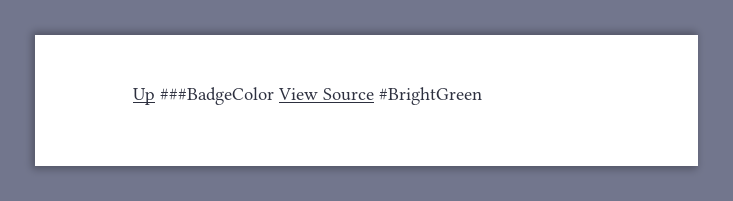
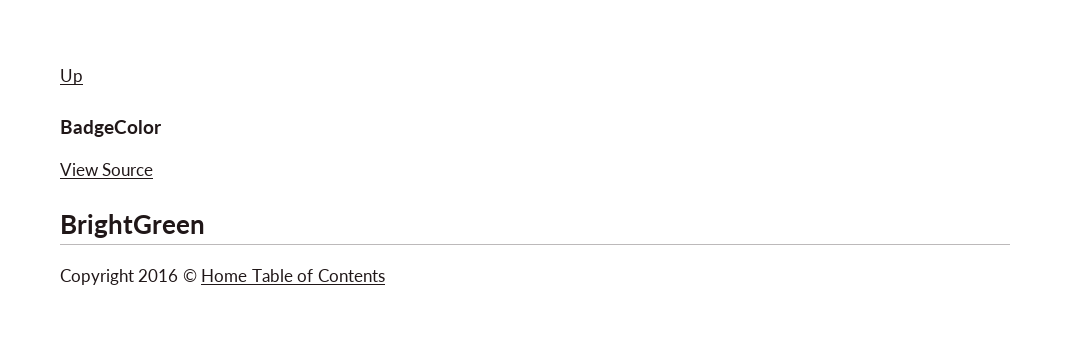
[160,87,274,105] ###BadgeColor -> [60,120,162,137] // BadgeColor //
[379,87,482,105] #BrightGreen -> [60,214,205,238] [60,269,385,285] // BrightGreen // Copyright 2016 © Home Table of Contents

